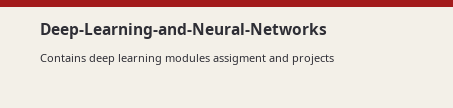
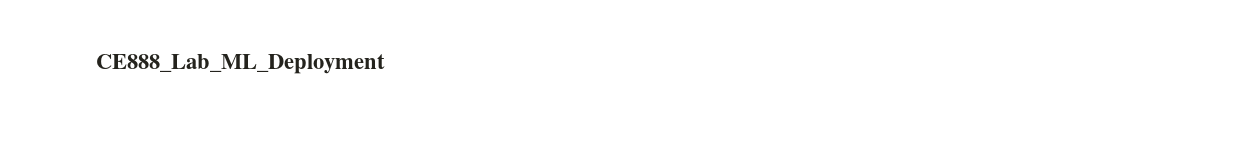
[40,23,327,39] [40,54,334,65] Deep-Learning-and-Neural-Networks // Contains deep learning modules assigment and projects -> [96,54,385,74] CE888_Lab_ML_Deployment

